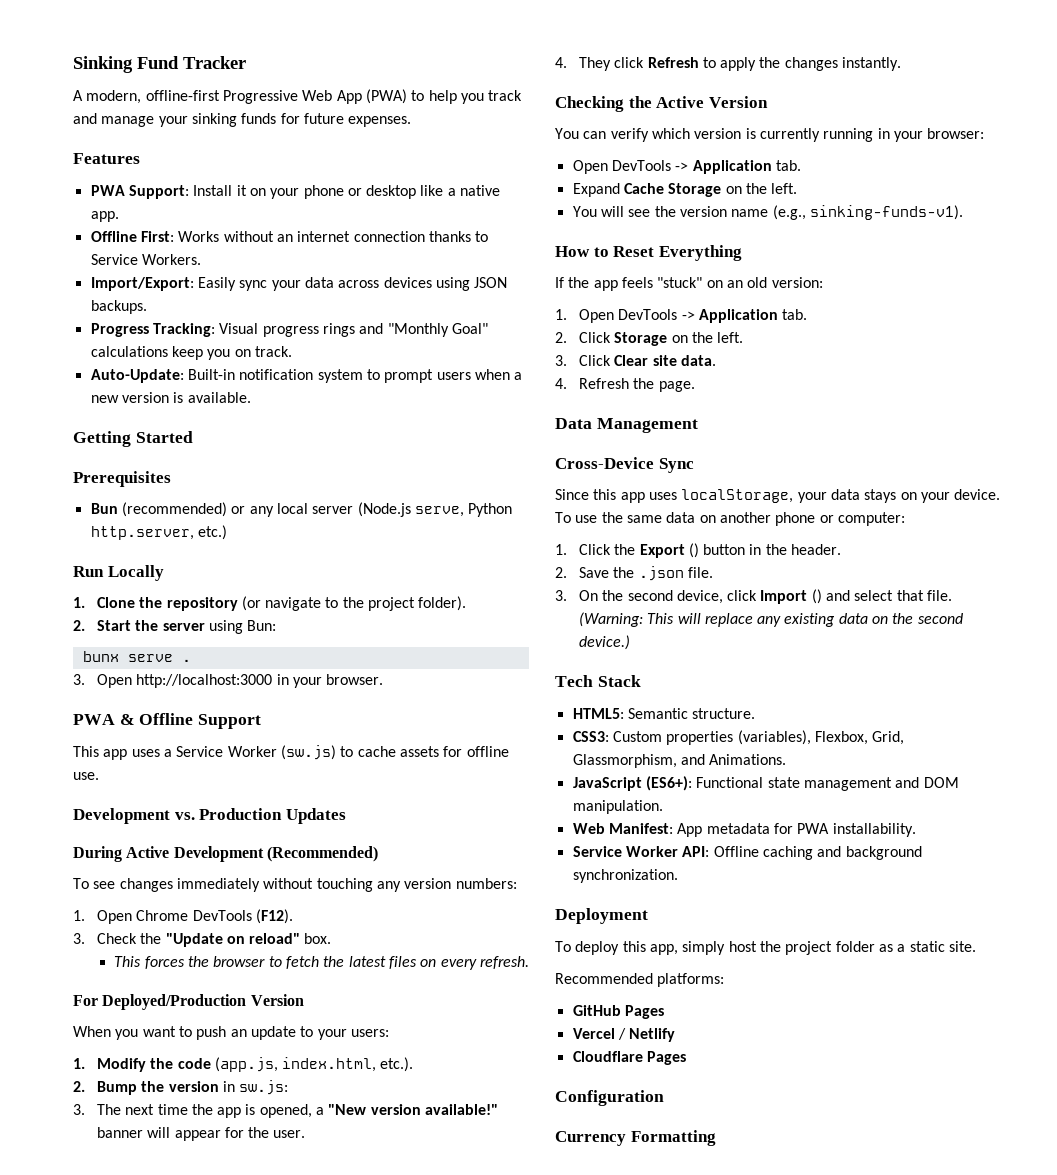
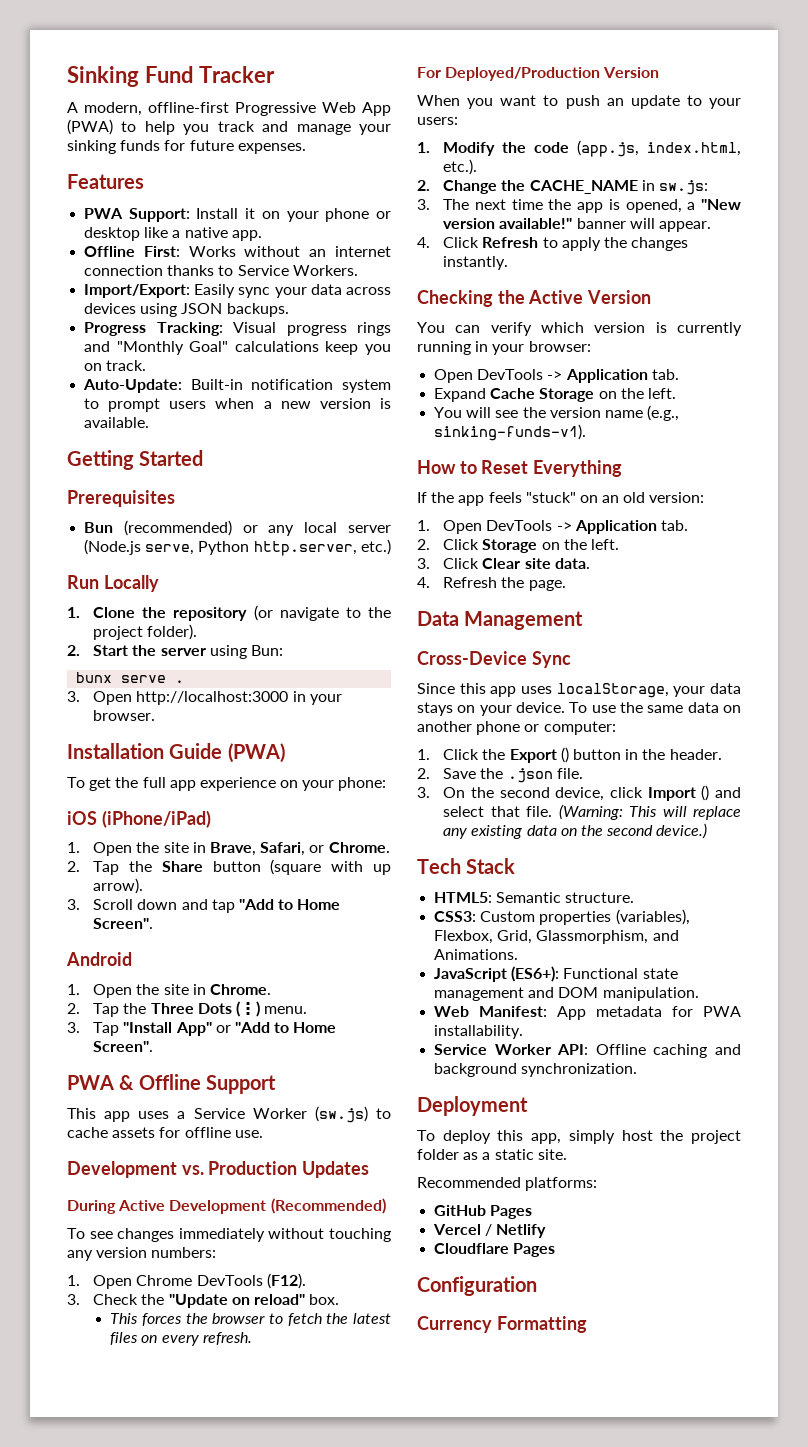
(384, 679) none -> [67,743,285,763] [67,777,387,791] [67,810,211,828] [67,842,390,856] [67,859,391,875] [93,878,144,894] [67,899,341,913] [93,918,154,929] [66,952,132,966] [67,984,271,998] [67,1001,308,1017] [67,1022,337,1036] [93,1041,154,1052] // Installation Guide (PWA) // To get the full app experience on your phone: // iOS (iPhone/iPad) // 1. Open the site in Brave, Safari, or Chrome. // 2. Tap the Share button (square with up arrow). // 3. Scroll down and tap "Add to Home Screen". // Android // 1. Open the site in Chrome. // 2. Tap the Three Dots (⋮) menu. // 3. Tap "Install App" or "Add to Home Screen".
[96,1081,219,1095] Bump the version -> [443,180,638,194] Change the CACHE_NAME
[174,1127,306,1141] [555,57,645,71] appear for the user. // 4. They click -> [658,221,711,232] [417,237,480,248] appear. // 4. Click

